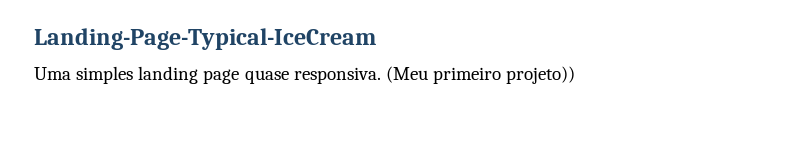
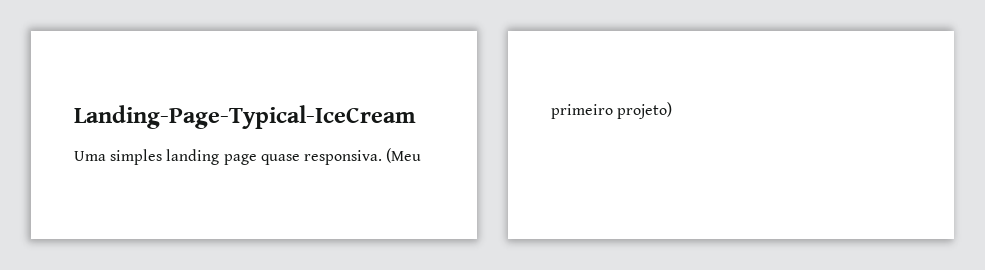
[506,66,576,84] projeto)) -> [617,102,673,119] projeto)

